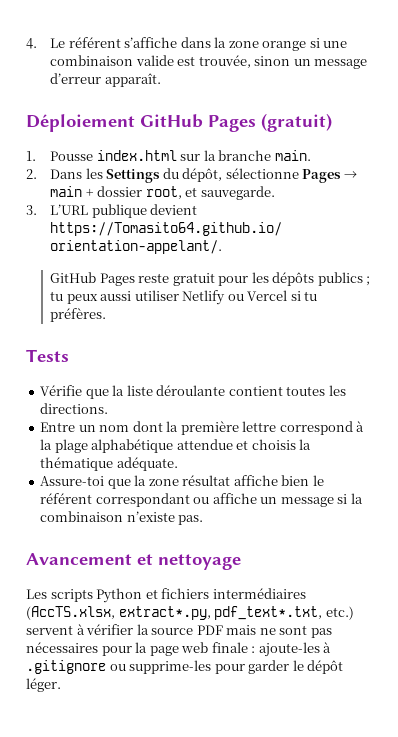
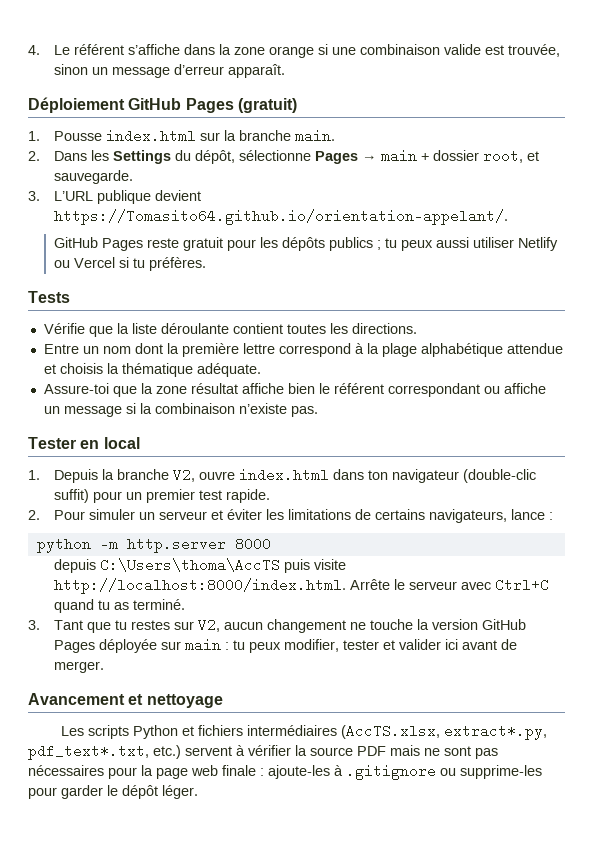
(204, 520) none -> [28,437,140,449] [28,468,537,483] [54,489,271,503] [28,509,554,523] [36,537,271,553] [54,558,347,573] [54,578,550,594] [54,599,186,613] [28,618,527,633] [54,638,518,653] [54,661,105,673] // Tester en local // 1. Depuis la branche V2, ouvre index.html dans ton navigateur (double-clic suffit) pour un premier test rapide. // 2. Pour simuler un serveur et éviter les limitations de certains navigateurs, lance : // python -m http.server 8000 // depuis C:\Users\thoma\AccTS puis visite http://localhost:8000/index.html. Arrête le serveur avec Ctrl+C quand tu as terminé. // 3. Tant que tu restes sur V2, aucun changement ne touche la version GitHub Pages déployée sur main : tu peux modifier, tester et valider ici avant de merger.

